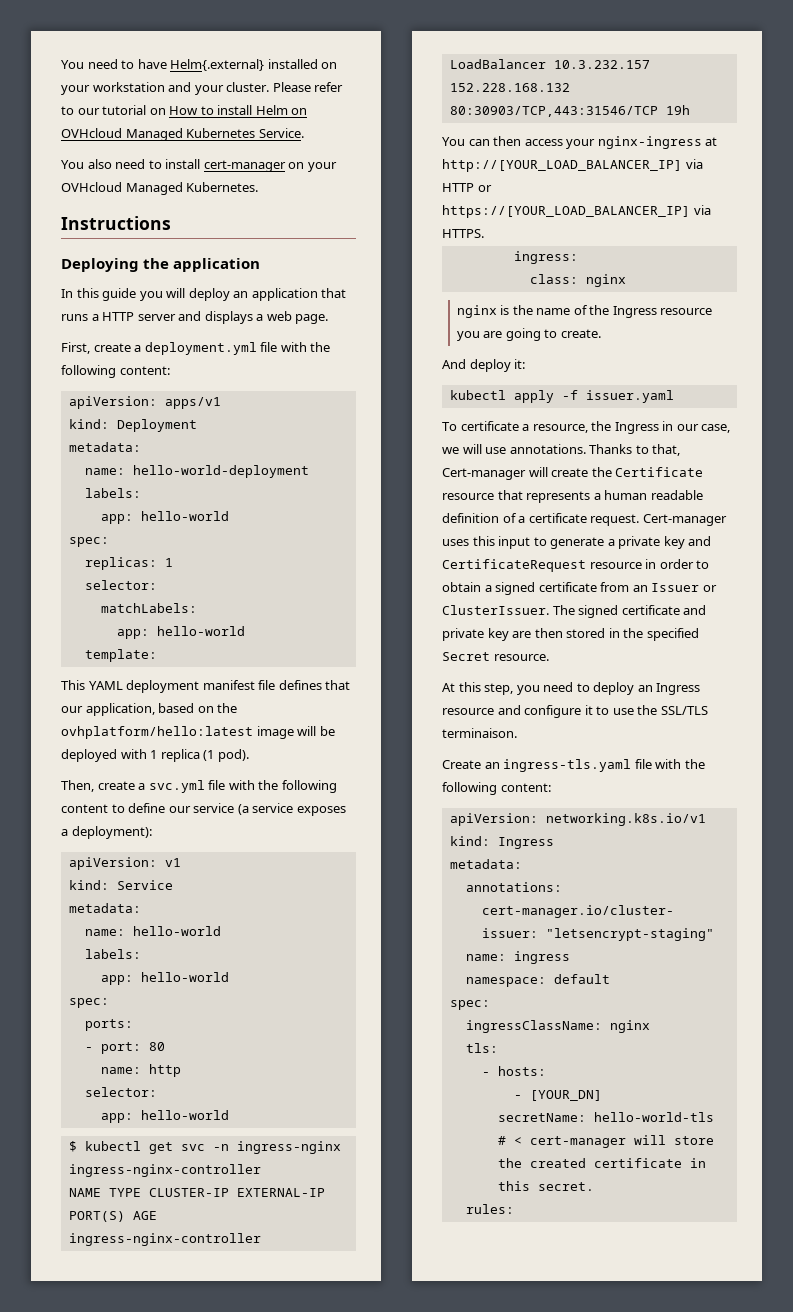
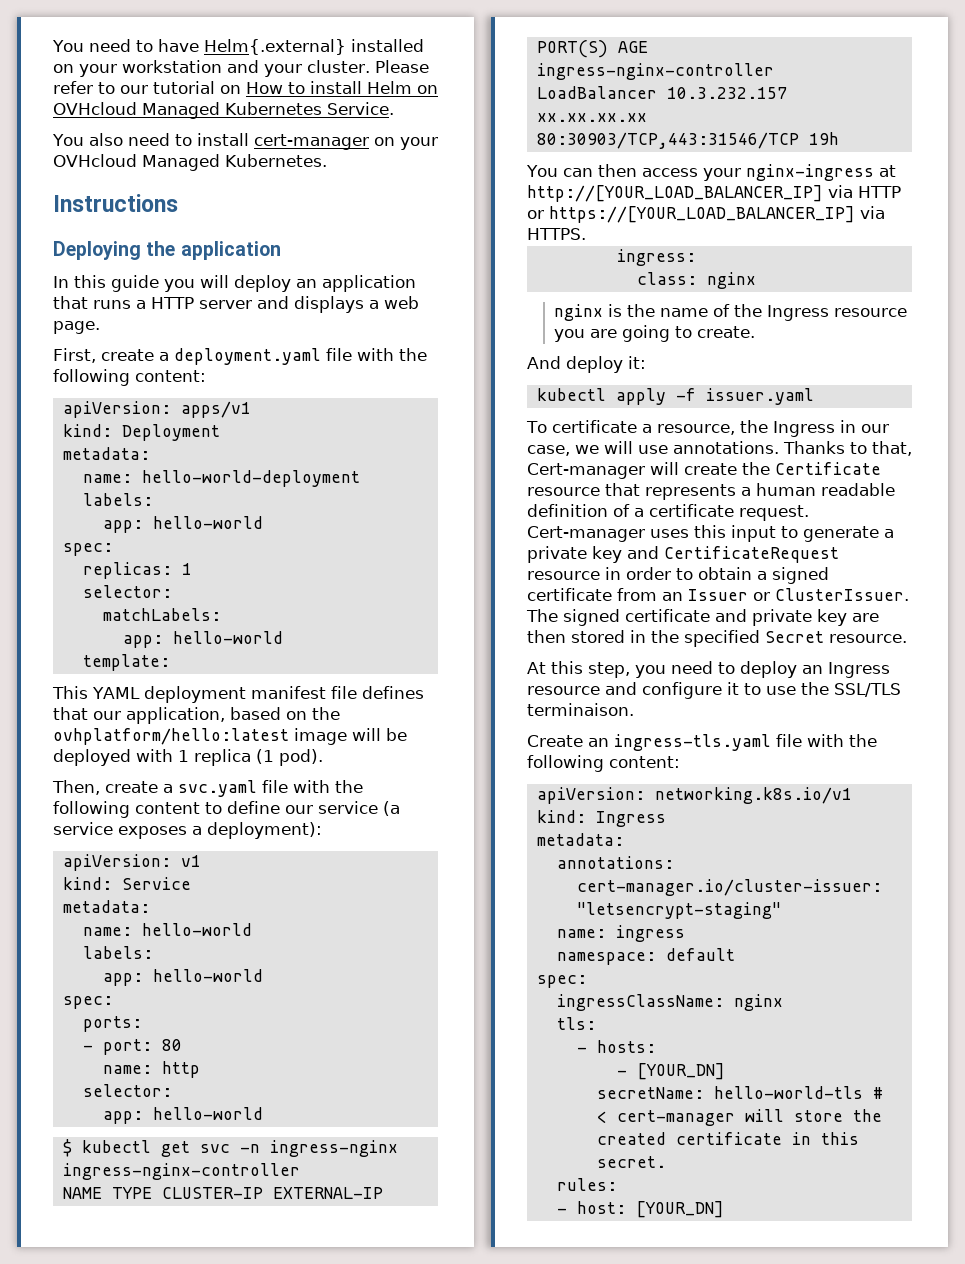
[144,342,257,355] deployment.yml -> [173,348,321,365] deployment.yaml
[148,780,205,793] svc.yml -> [178,780,257,797] svc.yaml
[449,83,570,92] 152.228.168.132 -> [536,113,647,122] xx.xx.xx.xx
(514, 1209) none -> [556,1201,724,1218] // - host: [YOUR_DN]

